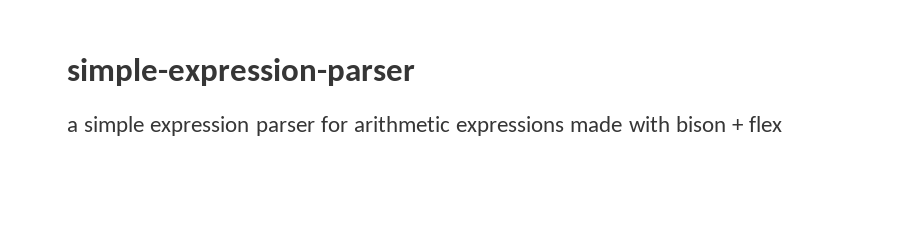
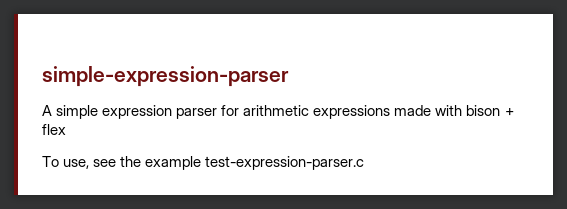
[67,121,78,132] a -> [42,105,52,116] A
(783, 124) none -> [42,156,365,170] // To use, see the example test-expression-parser.c

